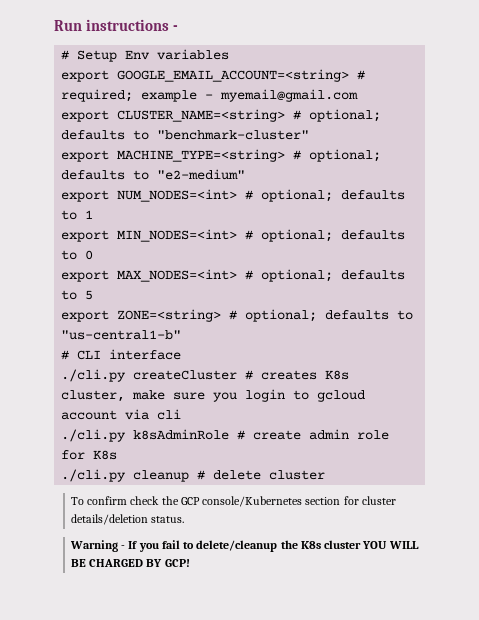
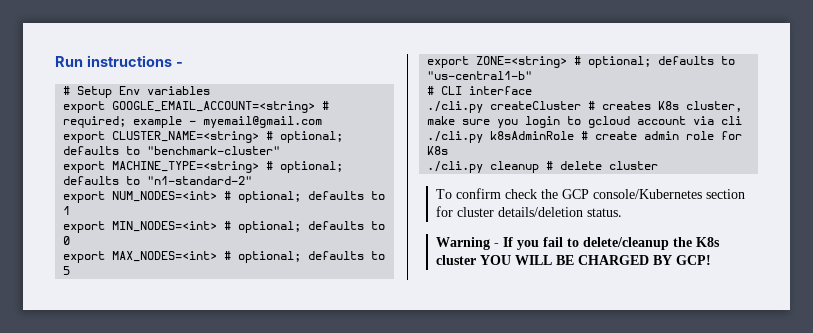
[157,169,246,180] "e2-medium" -> [147,176,253,185] "n1-standard-2"

